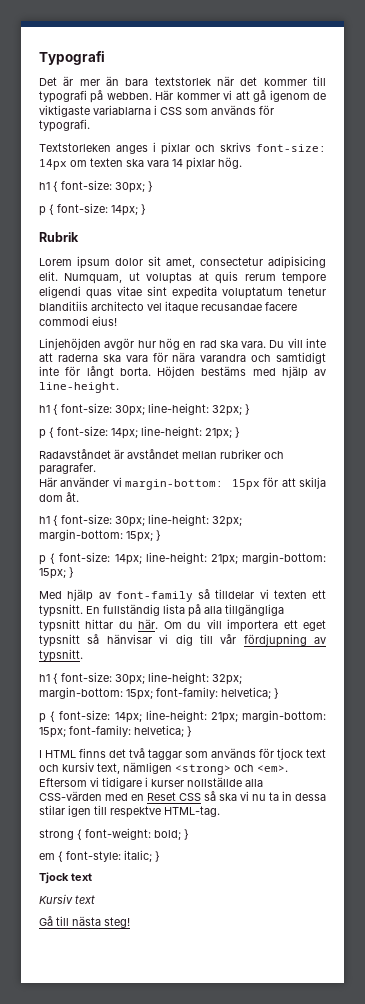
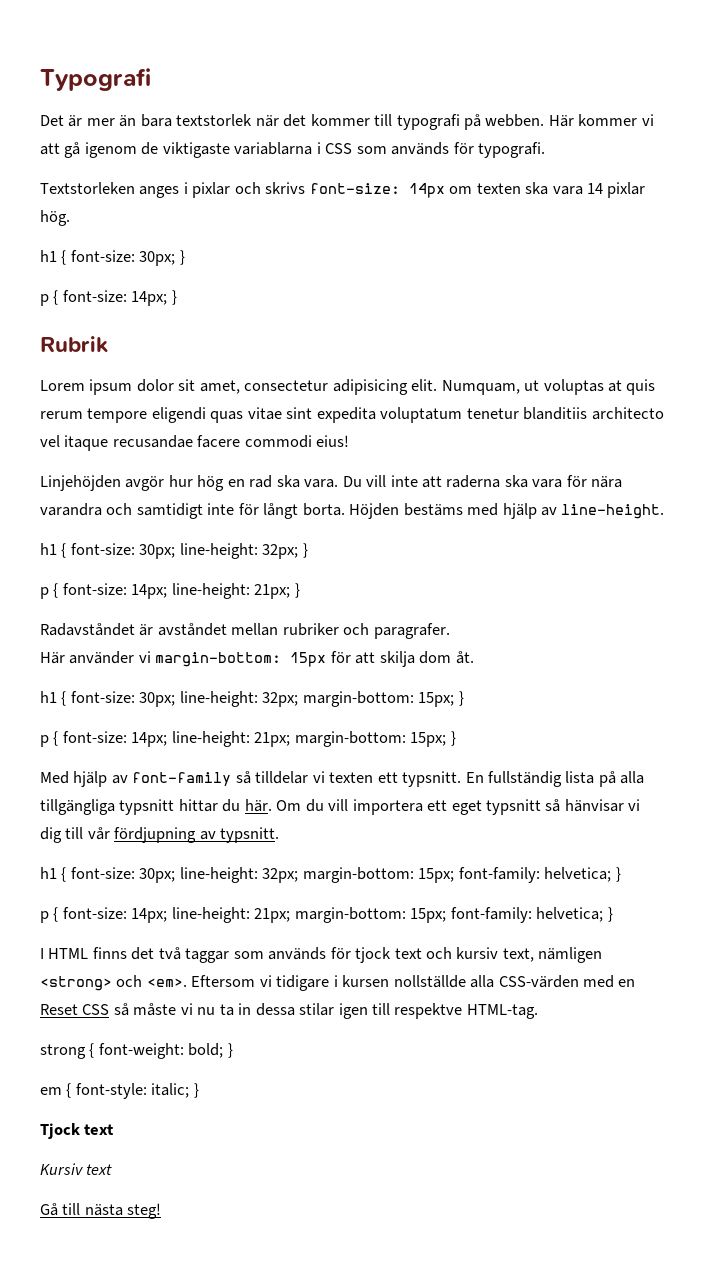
[151,779,184,787] kurser -> [342,975,390,987] kursen
[219,793,237,801] ska -> [133,1003,177,1016] måste

